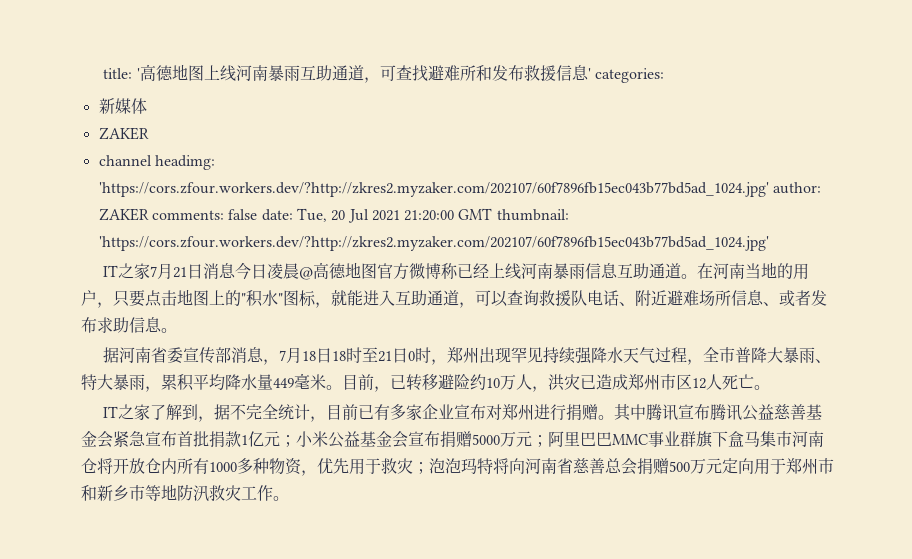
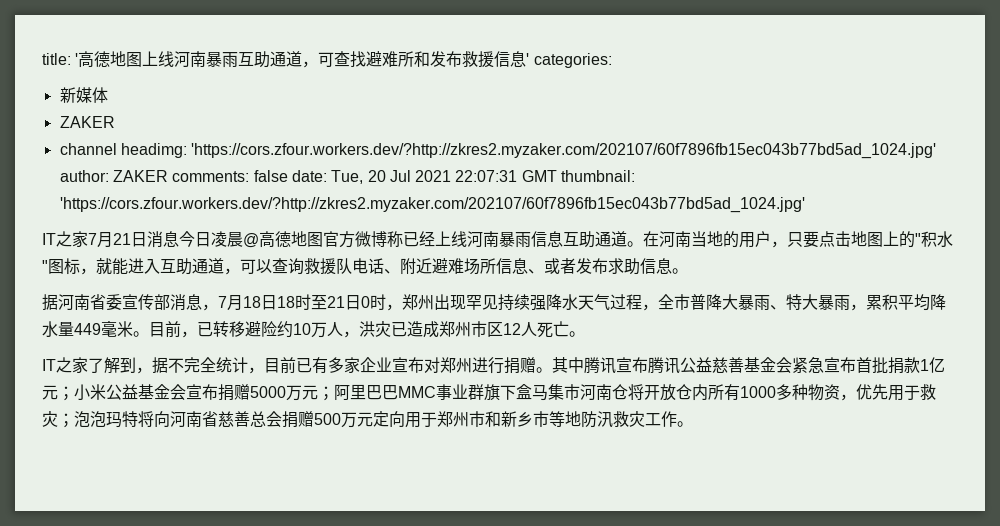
[404,210,455,221] 21:20:00 -> [455,170,518,182] 22:07:31

